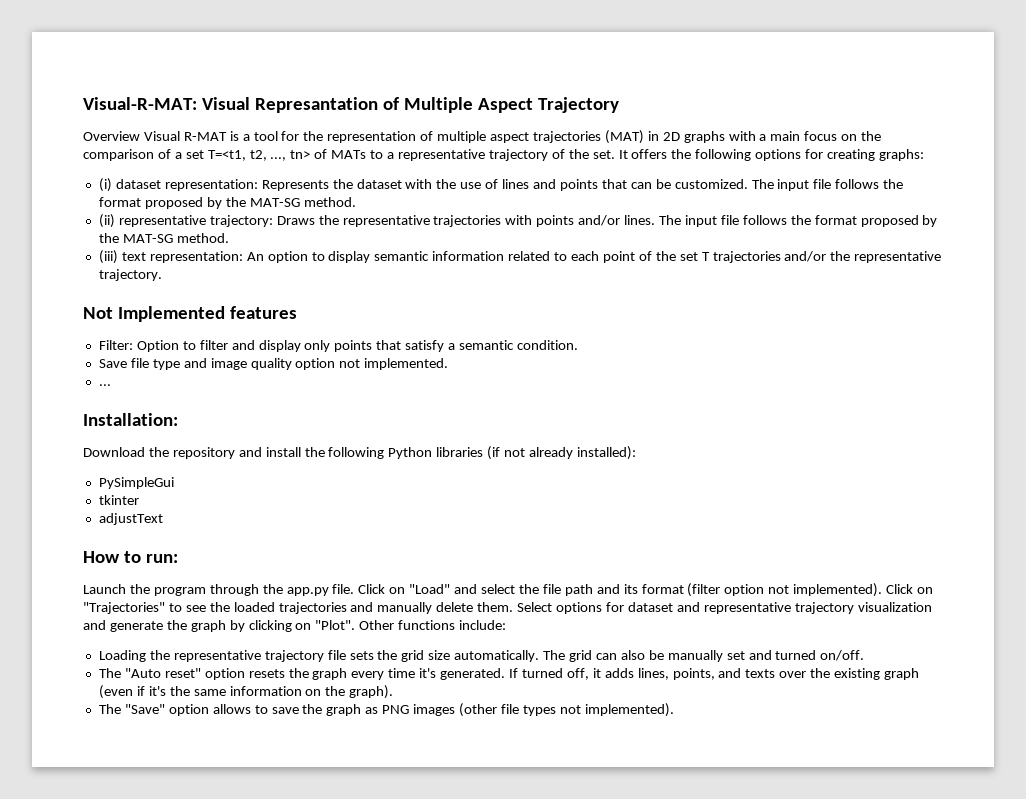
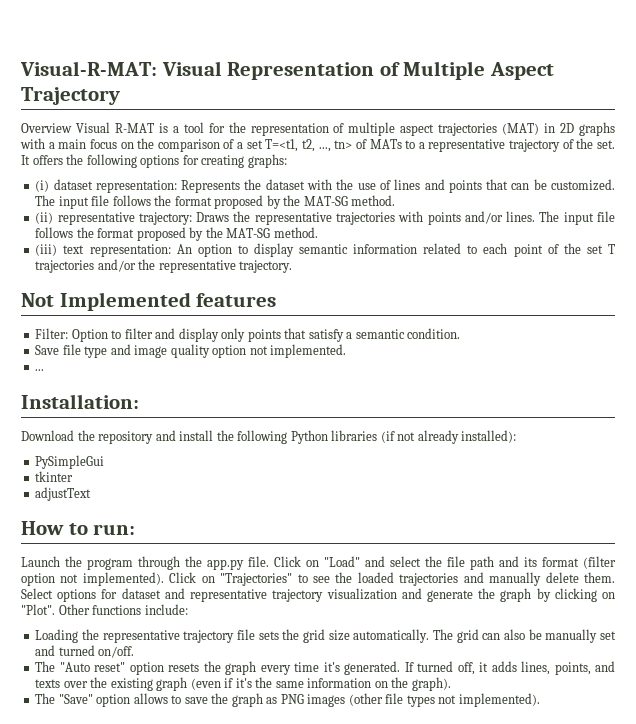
[254,97,378,113] Represantation -> [227,62,375,80] Representation

